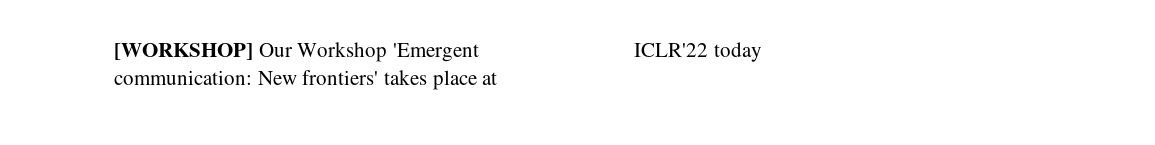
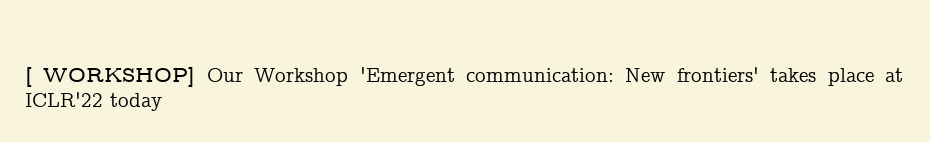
[114,43,253,60] [WORKSHOP] -> [25,67,196,87] [ WORKSHOP]

